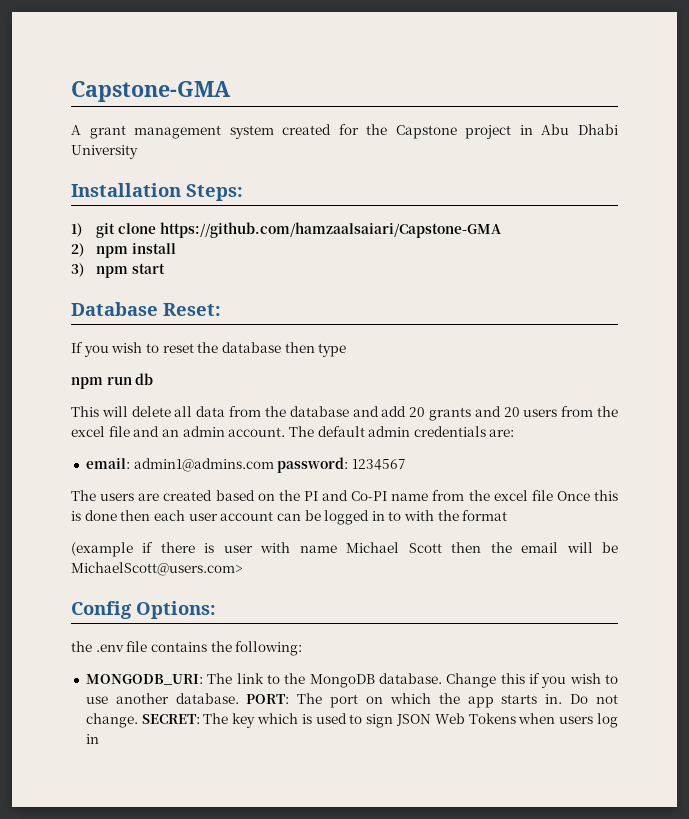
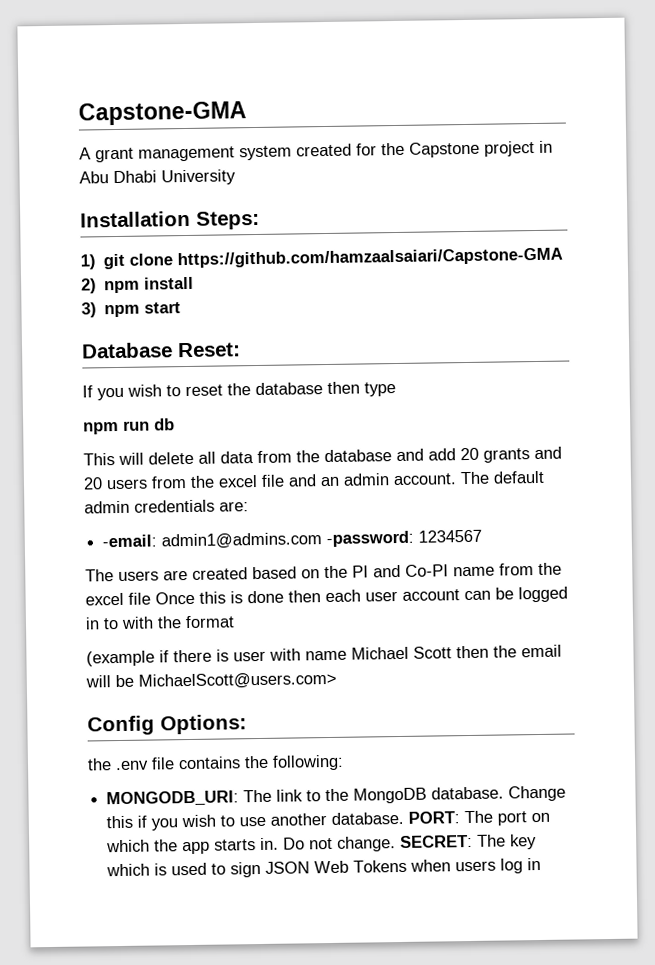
[85,457,349,473] email: admin1@admins.com password: -> [102,530,415,550] -email: admin1@admins.com -password:

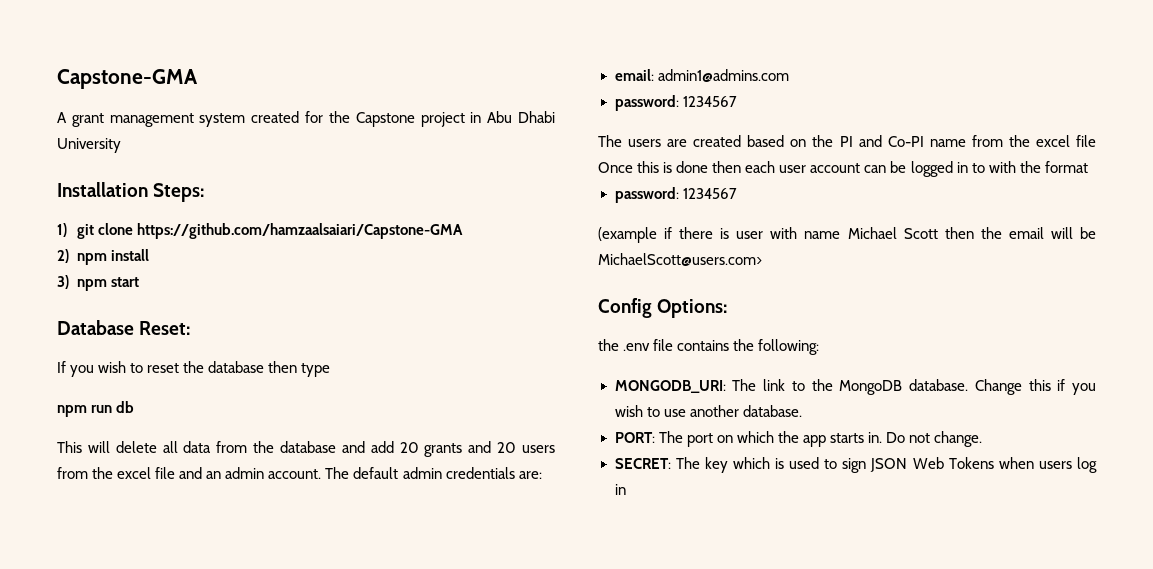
[102,534,158,548] -email: -> [614,69,654,81] email:
[326,530,415,548] -password: -> [614,95,679,111] // password:
(235, 622) none -> [614,187,737,203] // password: 1234567
(405, 818) none -> (802, 411) //
(397, 844) none -> (983, 439) //

